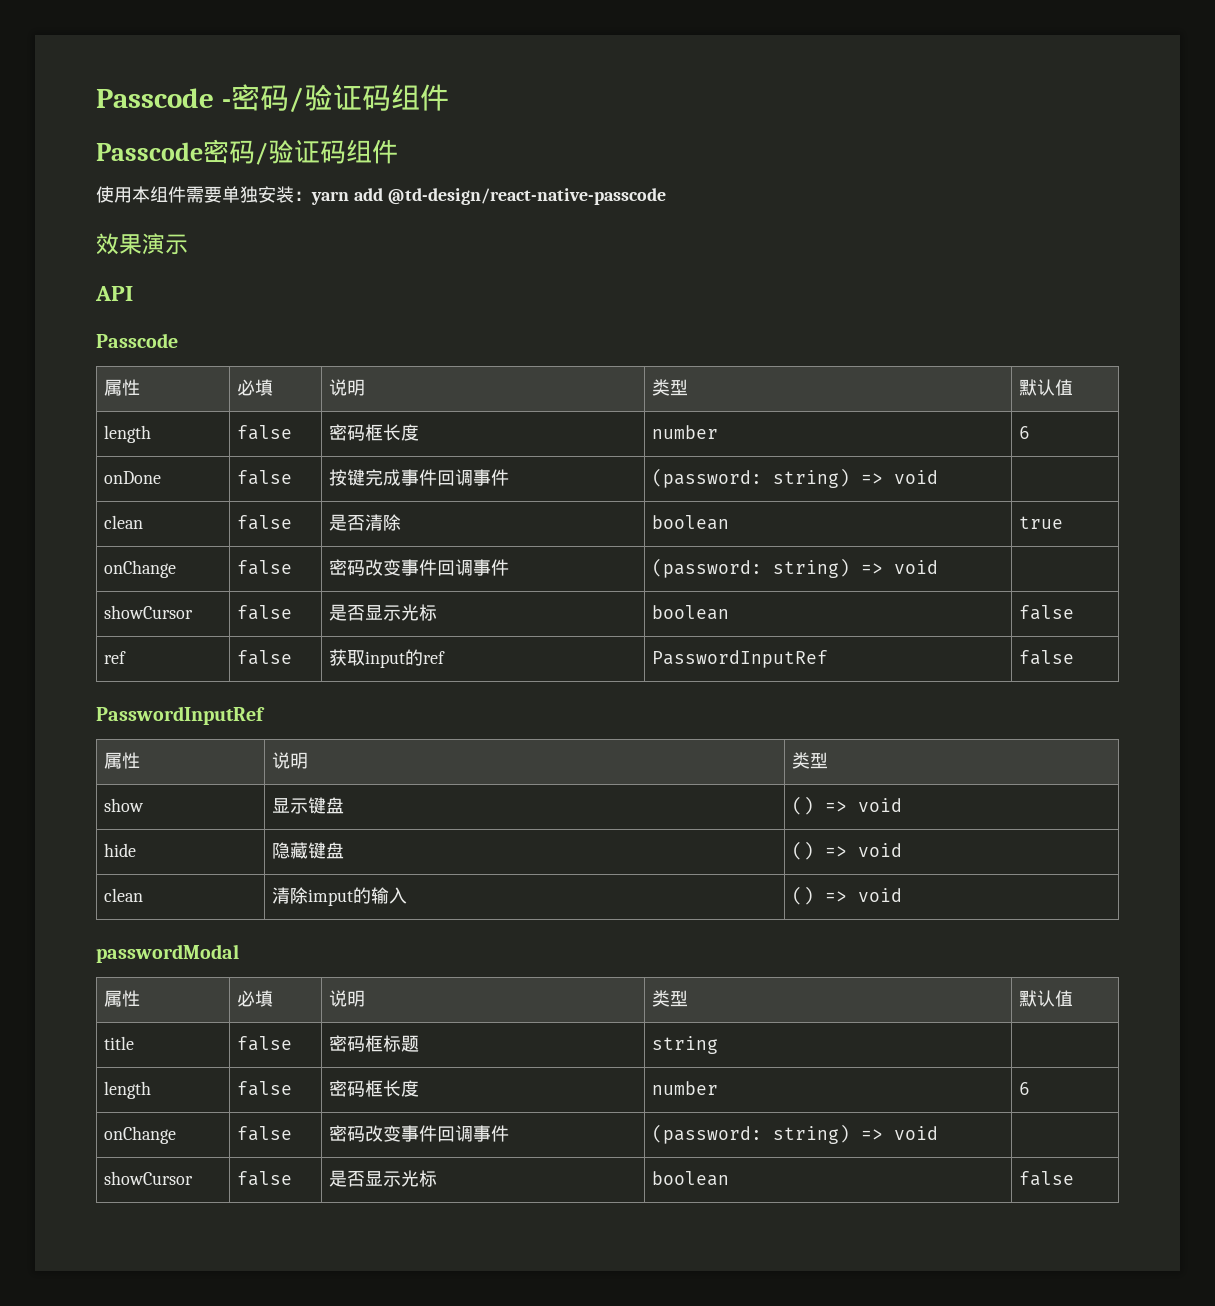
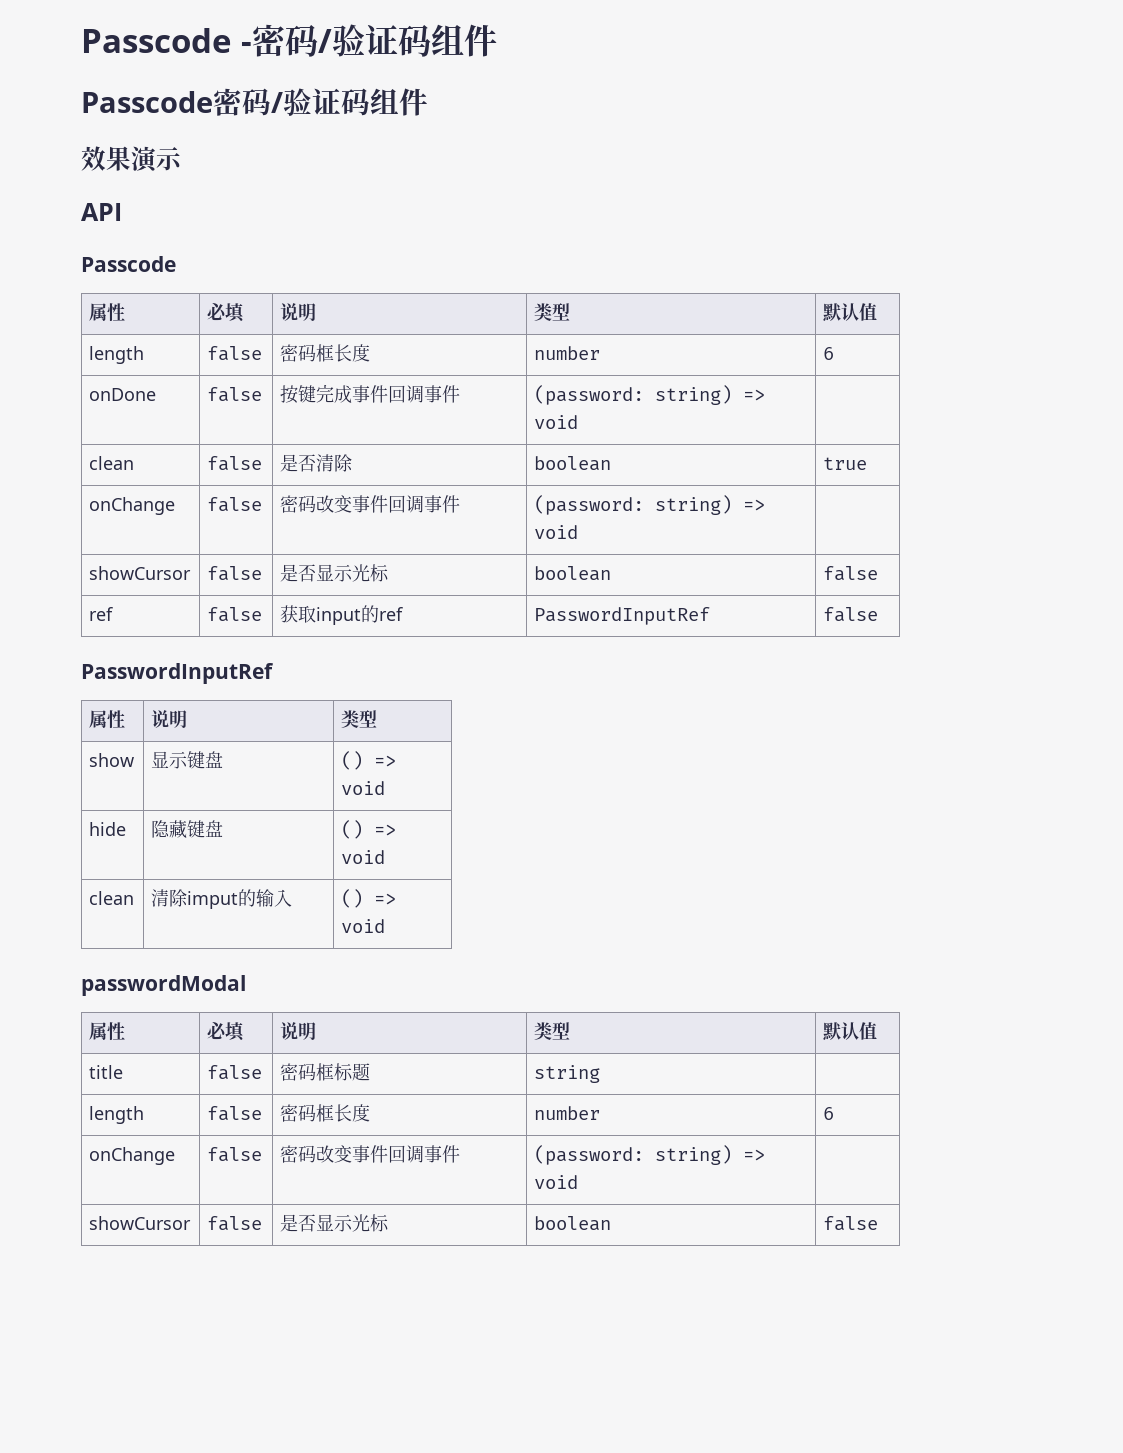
[96,186,666,205] // 使用本组件需要单独安装：yarn add @td-design/react-native-passcode -> (428, 102) none

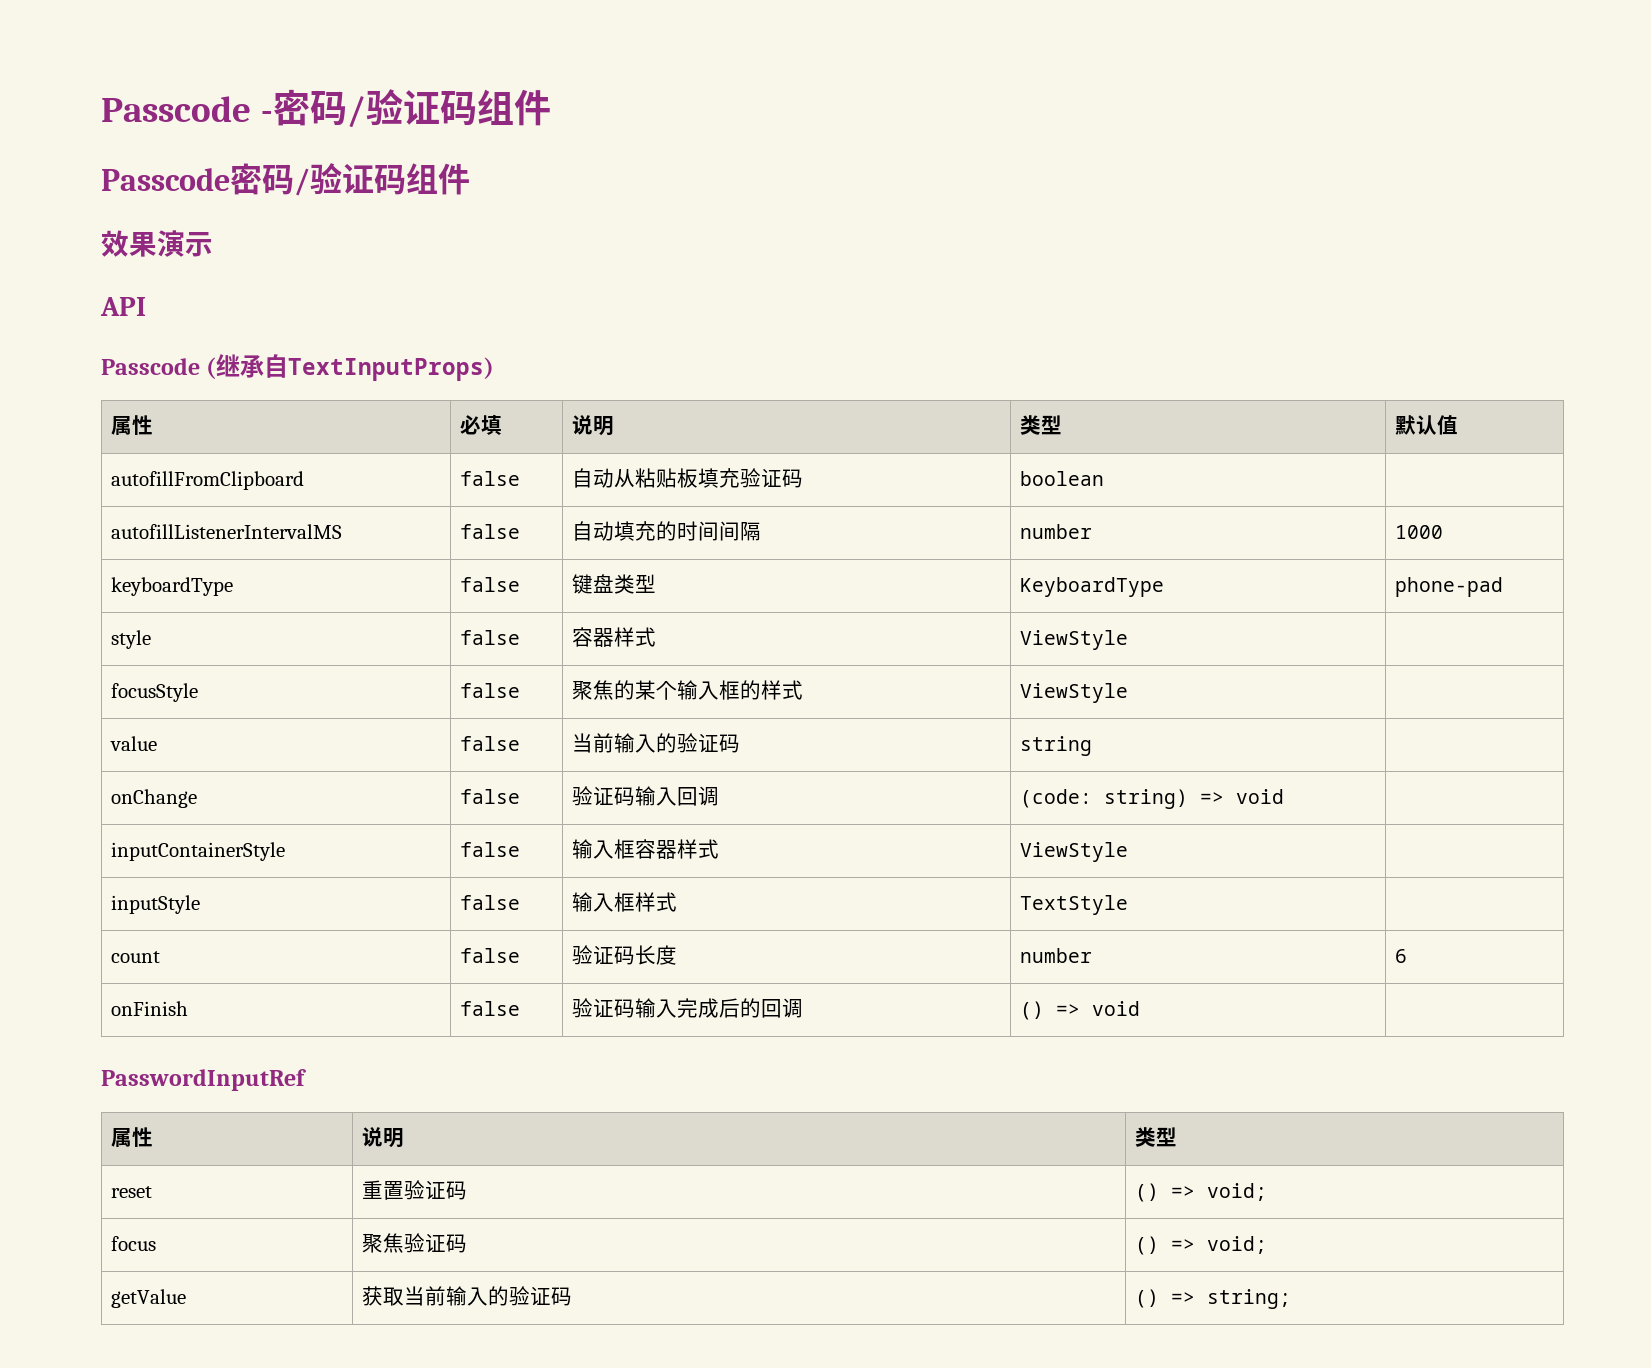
[89,303,126,322] [207,303,247,323] [280,303,317,321] [534,303,571,321] [823,303,878,322] [89,346,145,364] [207,346,263,361] [280,344,371,362] [534,346,601,360] [823,347,835,360] [89,388,157,401] [207,387,263,402] [280,384,461,404] [534,385,766,405] [534,415,579,429] [89,456,135,470] [207,456,263,471] [280,454,354,472] [534,456,612,471] [823,457,868,470] [89,497,176,515] [207,497,263,512] [280,495,461,513] [534,495,766,515] [534,525,579,539] [89,566,192,580] [207,566,263,581] [280,564,390,582] [534,566,612,581] [823,566,879,581] [89,607,114,621] [207,607,263,622] [280,605,404,625] [534,607,711,625] [823,607,879,622] // 属性 | 必填 | 说明 | 类型 | 默认值 // length | false | 密码框长度 | number | 6 // onDone | false | 按键完成事件回调事件 | (password: string) => void | // clean | false | 是否清除 | boolean | true // onChange | false | 密码改变事件回调事件 | (password: string) => void | // showCursor | false | 是否显示光标 | boolean | false // ref | false | 获取input的ref | PasswordInputRef | false -> [206,354,495,381] [110,415,153,435] [459,414,502,435] [571,415,614,436] [1019,415,1062,435] [1394,415,1458,435] [110,471,304,490] [459,471,520,486] [571,468,803,488] [1019,471,1104,486] [110,524,342,539] [459,524,520,539] [571,521,761,541] [1019,524,1092,539] [1394,525,1443,539] [110,577,233,596] [459,577,520,592] [571,574,656,594] [1019,577,1164,597] [1394,577,1503,597] [110,630,151,649] [459,630,520,645] [571,627,656,647] [1019,630,1128,650] [110,683,198,702] [459,683,520,698] [571,680,803,700] [1019,683,1128,703] [109,736,157,751] [459,736,520,751] [571,733,740,753] [1019,736,1092,756] [110,789,197,808] [459,789,520,804] [571,786,719,806] [1019,789,1284,809] [110,842,285,861] [459,842,520,857] [571,839,719,859] [1019,842,1128,862] [110,895,200,914] [459,895,520,910] [571,892,677,912] [1019,895,1128,915] [110,951,160,963] [459,948,520,963] [571,945,677,965] [1019,948,1092,963] [1394,949,1407,963] [110,1001,188,1016] [459,1001,520,1016] [571,998,803,1018] [1019,1001,1140,1020] (继承自TextInputProps) // 属性 | 必填 | 说明 | 类型 | 默认值 // autofillFromClipboard | false | 自动从粘贴板填充验证码 | boolean | // autofillListenerIntervalMS | false | 自动填充的时间间隔 | number | 1000 // keyboardType | false | 键盘类型 | KeyboardType | phone-pad // style | false | 容器样式 | ViewStyle | // focusStyle | false | 聚焦的某个输入框的样式 | ViewStyle | // value | false | 当前输入的验证码 | string | // onChange | false | 验证码输入回调 | (code: string) => void | // inputContainerStyle | false | 输入框容器样式 | ViewStyle | // inputStyle | false | 输入框样式 | TextStyle | // count | false | 验证码长度 | number | 6 // onFinish | false | 验证码输入完成后的回调 | () => void |
[89,753,135,767] [151,751,224,769] [341,751,397,770] [341,781,386,795] [89,822,127,836] [151,820,224,838] [341,820,397,839] [341,850,386,864] [89,891,135,905] [151,889,293,909] [341,889,397,908] [341,919,386,933] [81,975,246,996] [89,1022,126,1041] [207,1022,247,1042] [280,1022,317,1040] [534,1022,571,1040] [823,1022,878,1041] [89,1065,124,1079] [207,1065,263,1080] [280,1063,371,1081] [534,1065,601,1083] [89,1106,145,1124] [207,1106,263,1121] [280,1104,371,1122] [534,1106,601,1120] [823,1107,835,1120] [89,1147,176,1165] [207,1147,263,1162] [280,1145,461,1163] [534,1145,766,1165] [534,1175,579,1189] [89,1216,192,1230] [207,1216,263,1231] [280,1214,390,1232] [534,1216,612,1231] [823,1216,879,1231] show | 显示键盘 | () => void // hide | 隐藏键盘 | () => void // clean | 清除imput的输入 | () => void // passwordModal // 属性 | 必填 | 说明 | 类型 | 默认值 // title | false | 密码框标题 | string | // length | false | 密码框长度 | number | 6 // onChange | false | 密码改变事件回调事件 | (password: string) => void | // showCursor | false | 是否显示光标 | boolean | false -> [110,1186,152,1198] [361,1180,467,1200] [1134,1183,1267,1202] [110,1236,156,1251] [361,1233,467,1253] [1134,1236,1267,1255] [110,1289,186,1308] [361,1286,572,1306] [1134,1289,1291,1309] reset | 重置验证码 | () => void; // focus | 聚焦验证码 | () => void; // getValue | 获取当前输入的验证码 | () => string;

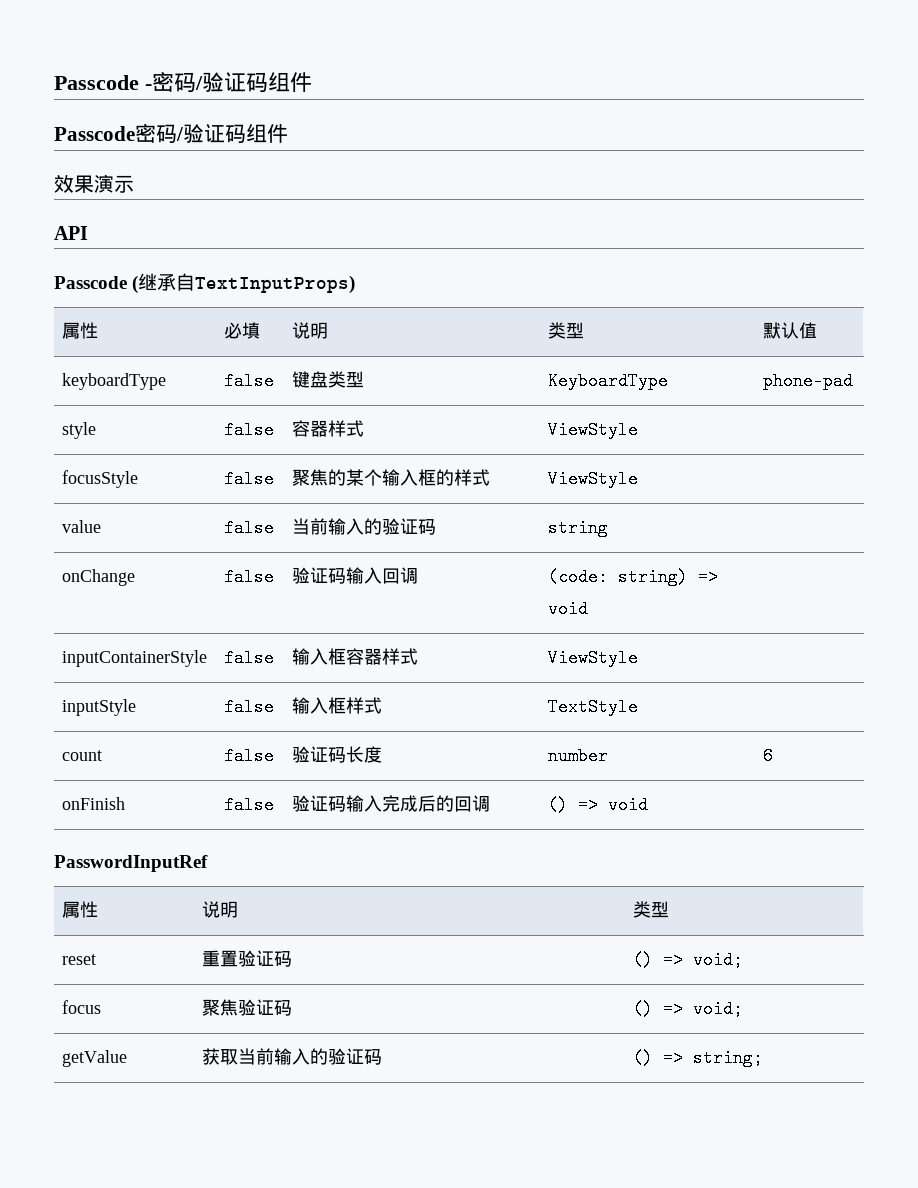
[110,471,304,490] [459,471,520,486] [571,468,803,488] [1019,471,1104,486] [110,524,342,539] [459,524,520,539] [571,521,761,541] [1019,524,1092,539] [1394,525,1443,539] // autofillFromClipboard | false | 自动从粘贴板填充验证码 | boolean | // autofillListenerIntervalMS | false | 自动填充的时间间隔 | number | 1000 -> (818, 330) none

